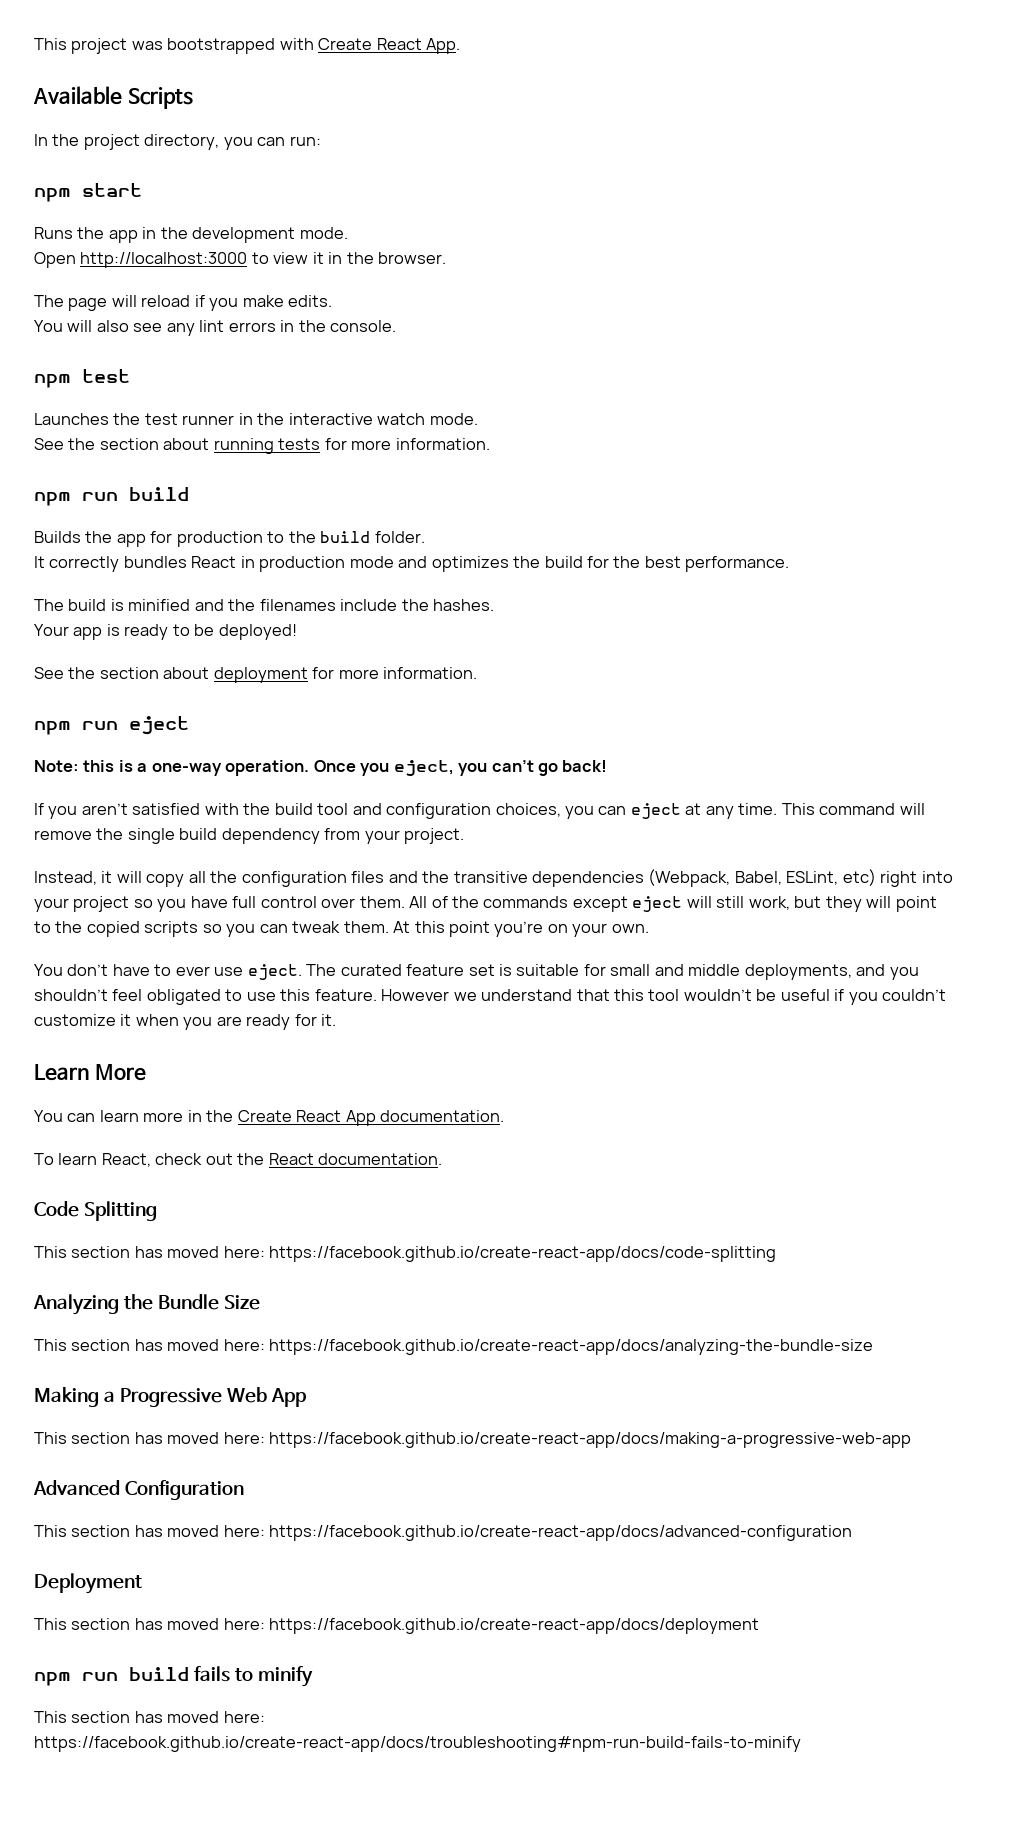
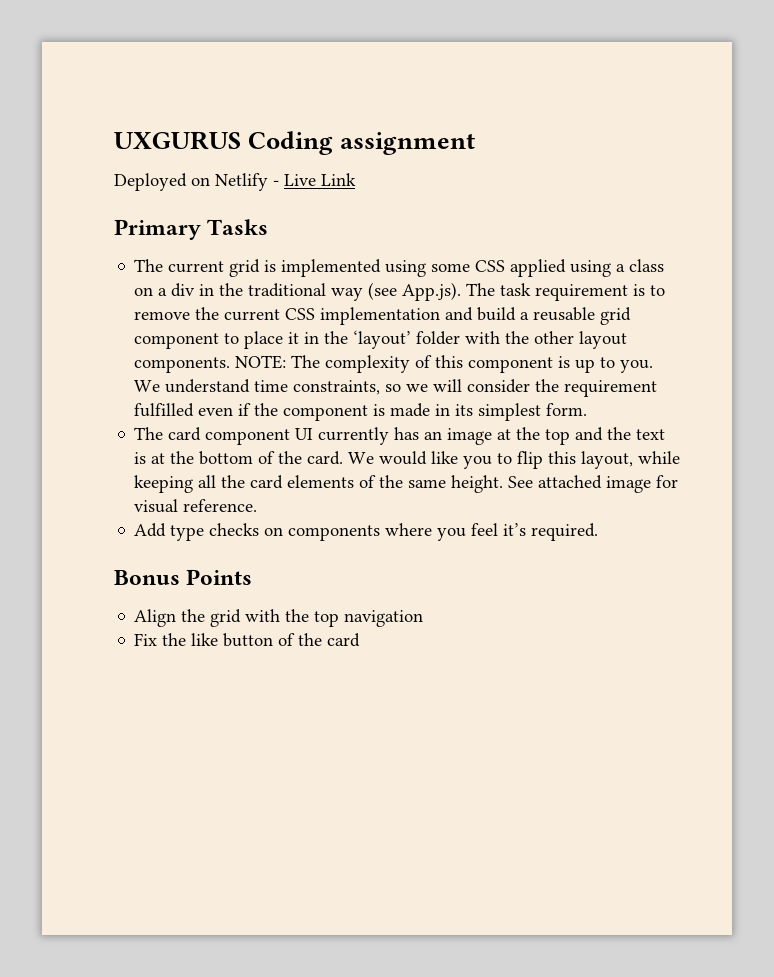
[34,38,461,54] [33,86,193,109] [34,134,321,150] [34,183,142,202] [34,227,348,243] [34,252,447,268] [34,295,333,311] [34,320,397,336] [34,369,130,388] [34,413,478,425] [34,438,490,454] [34,487,189,506] [34,531,425,547] [34,556,790,572] [34,599,495,611] [34,624,297,640] [34,667,478,683] [34,716,189,735] [34,760,608,776] [34,803,925,819] [34,828,465,844] [34,869,953,887] [34,896,937,912] [34,921,649,937] [34,964,919,980] [34,989,947,1005] [34,1014,337,1030] [34,1064,146,1081] [34,1110,505,1126] [34,1153,443,1167] [34,1201,157,1221] [34,1246,777,1262] [33,1294,260,1315] [34,1339,874,1355] [34,1387,306,1407] [34,1432,912,1448] [33,1480,244,1500] [34,1525,853,1541] [34,1573,142,1594] [34,1618,760,1634] [34,1666,313,1687] [34,1711,265,1723] [34,1736,801,1752] This project was bootstrapped with Create React App. // Available Scripts // In the project directory, you can run: // npm start // Runs the app in the development mode. // Open http://localhost:3000 to view it in the browser. // The page will reload if you make edits. // You will also see any lint errors in the console. // npm test // Launches the test runner in the interactive watch mode. // See the section about running tests for more information. // npm run build // Builds the app for production to the build folder. // It correctly bundles React in production mode and optimizes the build for the best performance. // The build is minified and the filenames include the hashes. // Your app is ready to be deployed! // See the section about deployment for more information. // npm run eject // Note: this is a one-way operation. Once you eject, you can’t go back! // If you aren’t satisfied with the build tool and configuration choices, you can eject at any time. This command will remove the single build dependency from your project. // Instead, it will copy all the configuration files and the transitive dependencies (Webpack, Babel, ESLint, etc) right into your project so you have full control over them. All of the commands except eject will still work, but they will point to the copied scripts so you can tweak them. At this point you’re on your own. // You don’t have to ever use eject. The curated feature set is suitable for small and middle deployments, and you shouldn’t feel obligated to use this feature. However we understand that this tool wouldn’t be useful if you couldn’t customize it when you are ready for it. // Learn More // You can learn more in the Create React App documentation. // To learn React, check out the React documentation. // Code Splitting // This section has moved here: https://facebook.github.io/create-react-app/docs/code-splitting // Analyzing the Bundle Size // This section has moved here: https://facebook.github.io/create-react-app/docs/analyzing-the-bundle-size // Making a Progressive Web App // This section has moved here: https://facebook.github.io/create-react-app/docs/making-a-progressive-web-app // Advanced Configuration // This section has moved here: https://facebook.github.io/create-react-app/docs/advanced-configuration // Deployment // This section has moved here: https://facebook.github.io/create-react-app/docs/deployment // npm run build fails to minify // This section has moved here: https://facebook.github.io/create-react-app/docs/troubleshooting#npm-run-build-fails-to-minify -> [114,131,476,155] [114,173,356,191] [114,219,269,240] [134,259,665,277] [134,282,666,301] [134,307,632,325] [134,330,628,349] [134,355,654,373] [134,379,658,397] [134,403,588,421] [134,427,666,445] [134,451,681,469] [134,475,679,493] [134,499,258,513] [134,523,599,541] [114,569,253,585] [134,609,424,627] [134,633,361,647] UXGURUS Coding assignment // Deployed on Netlify - Live Link // Primary Tasks // The current grid is implemented using some CSS applied using a class on a div in the traditional way (see App.js). The task requirement is to remove the current CSS implementation and build a reusable grid component to place it in the ‘layout’ folder with the other layout components. NOTE: The complexity of this component is up to you. We understand time constraints, so we will consider the requirement fulfilled even if the component is made in its simplest form. // The card component UI currently has an image at the top and the text is at the bottom of the card. We would like you to flip this layout, while keeping all the card elements of the same height. See attached image for visual reference. // Add type checks on components where you feel it’s required. // Bonus Points // Align the grid with the top navigation // Fix the like button of the card

